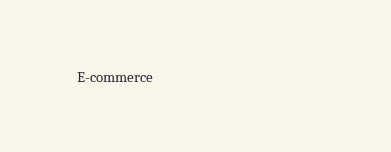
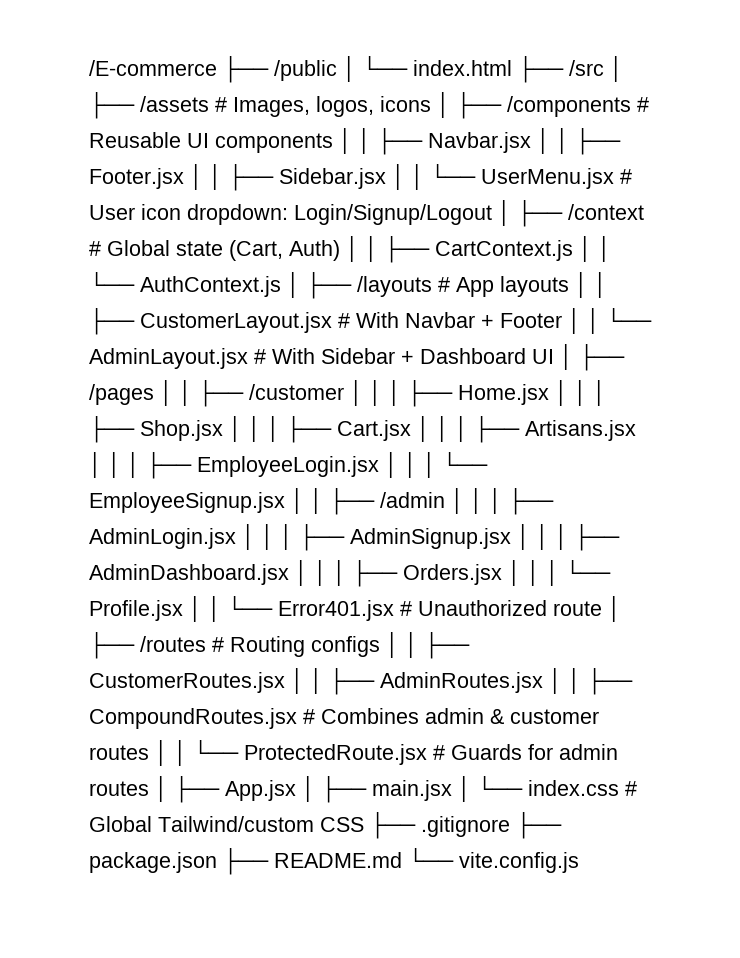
[77,72,153,82] E-commerce -> [89,56,623,83] [89,92,649,119] [89,128,621,155] [89,164,632,191] [89,200,644,227] [89,236,611,263] [89,272,607,299] [89,308,652,335] [89,344,625,371] [89,380,606,407] [89,416,636,443] [89,452,488,479] [89,488,554,515] [89,524,620,551] [89,560,611,587] [89,596,621,622] [89,632,470,659] [89,668,633,695] [89,708,599,729] [89,740,618,766] [89,776,637,803] [89,812,562,839] [89,848,579,875] /E-commerce ├── /public │ └── index.html ├── /src │ ├── /assets # Images, logos, icons │ ├── /components # Reusable UI components │ │ ├── Navbar.jsx │ │ ├── Footer.jsx │ │ ├── Sidebar.jsx │ │ └── UserMenu.jsx # User icon dropdown: Login/Signup/Logout │ ├── /context # Global state (Cart, Auth) │ │ ├── CartContext.js │ │ └── AuthContext.js │ ├── /layouts # App layouts │ │ ├── CustomerLayout.jsx # With Navbar + Footer │ │ └── AdminLayout.jsx # With Sidebar + Dashboard UI │ ├── /pages │ │ ├── /customer │ │ │ ├── Home.jsx │ │ │ ├── Shop.jsx │ │ │ ├── Cart.jsx │ │ │ ├── Artisans.jsx │ │ │ ├── EmployeeLogin.jsx │ │ │ └── EmployeeSignup.jsx │ │ ├── /admin │ │ │ ├── AdminLogin.jsx │ │ │ ├── AdminSignup.jsx │ │ │ ├── AdminDashboard.jsx │ │ │ ├── Orders.jsx │ │ │ └── Profile.jsx │ │ └── Error401.jsx # Unauthorized route │ ├── /routes # Routing configs │ │ ├── CustomerRoutes.jsx │ │ ├── AdminRoutes.jsx │ │ ├── CompoundRoutes.jsx # Combines admin & customer routes │ │ └── ProtectedRoute.jsx # Guards for admin routes │ ├── App.jsx │ ├── main.jsx │ └── index.css # Global Tailwind/custom CSS ├── .gitignore ├── package.json ├── README.md └── vite.config.js

